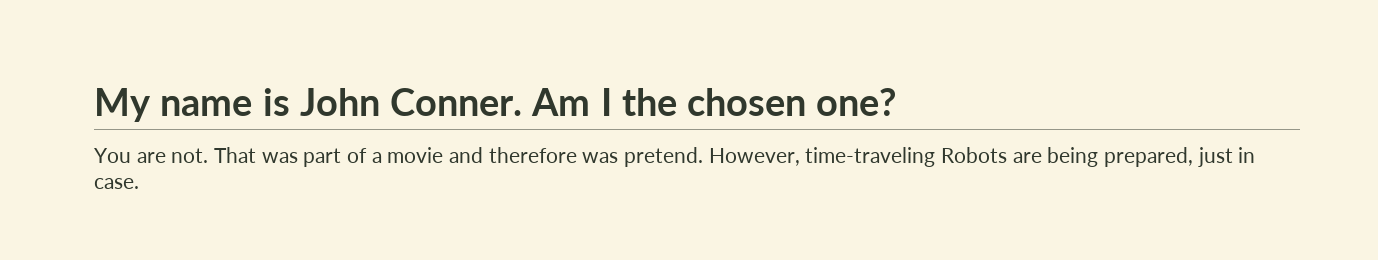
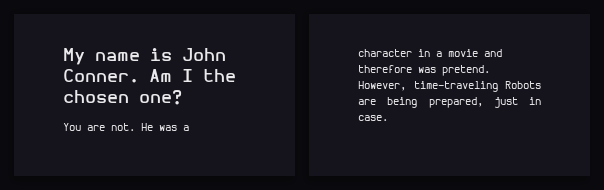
[214,147,368,167] That was part of -> [141,123,189,131] [358,49,430,57] He was a character in

